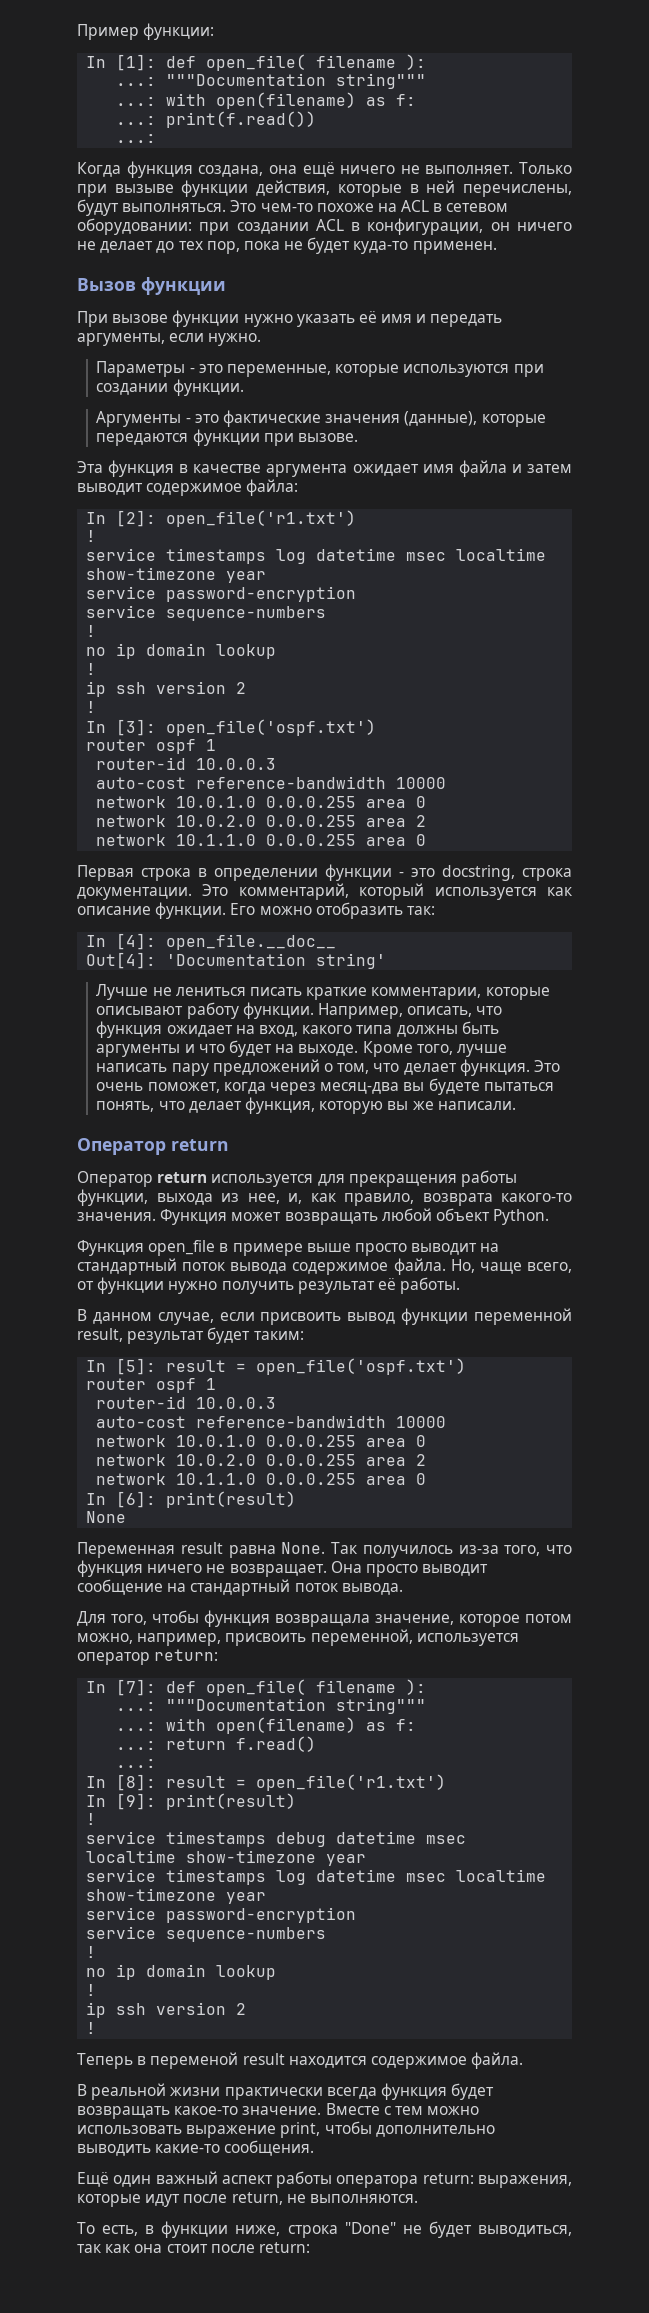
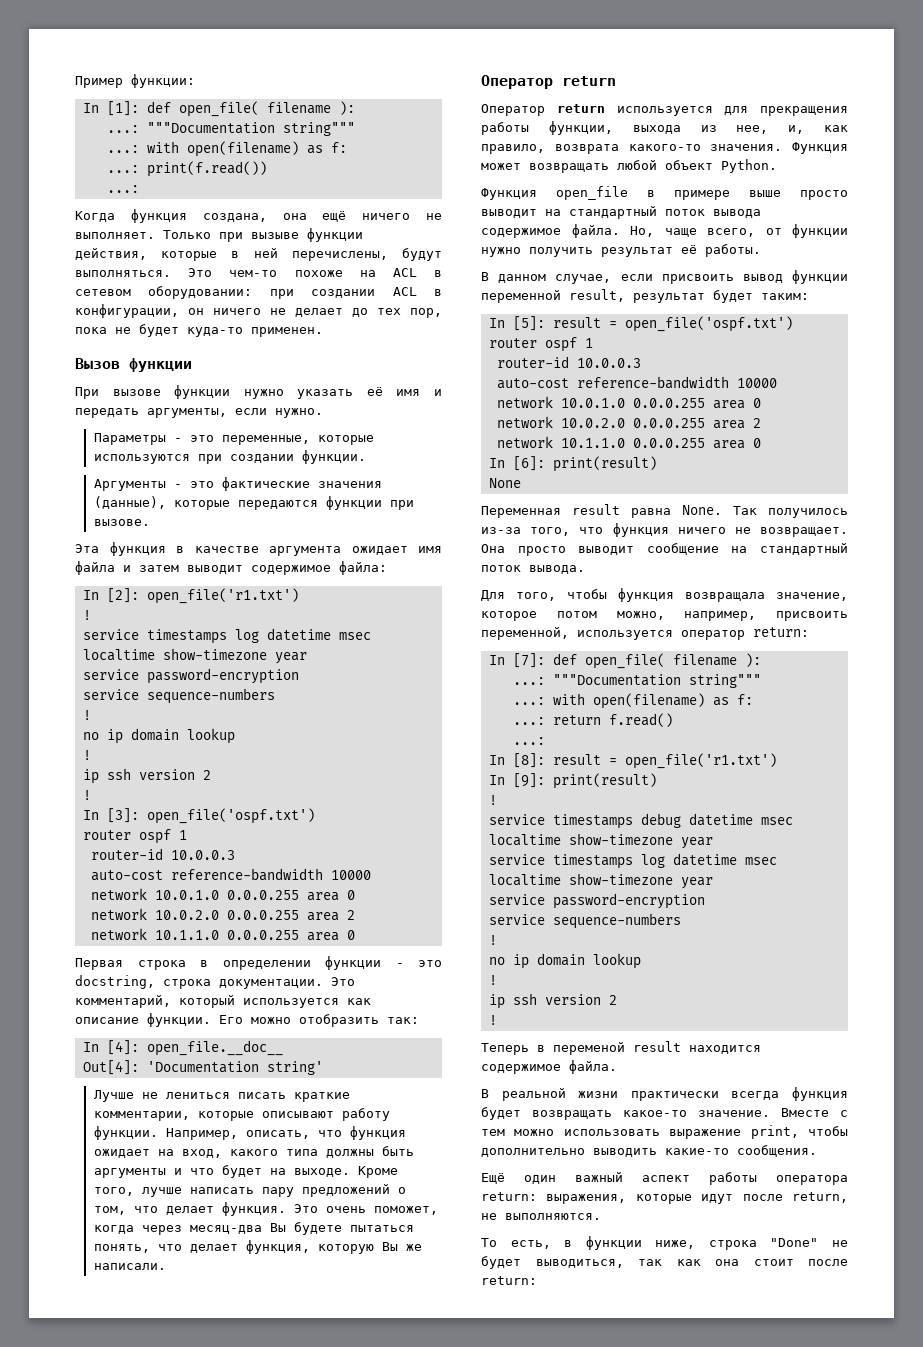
[403,1082,425,1091] вы -> [269,1223,286,1232] Вы
[387,1101,409,1110] вы -> [381,1242,398,1251] Вы

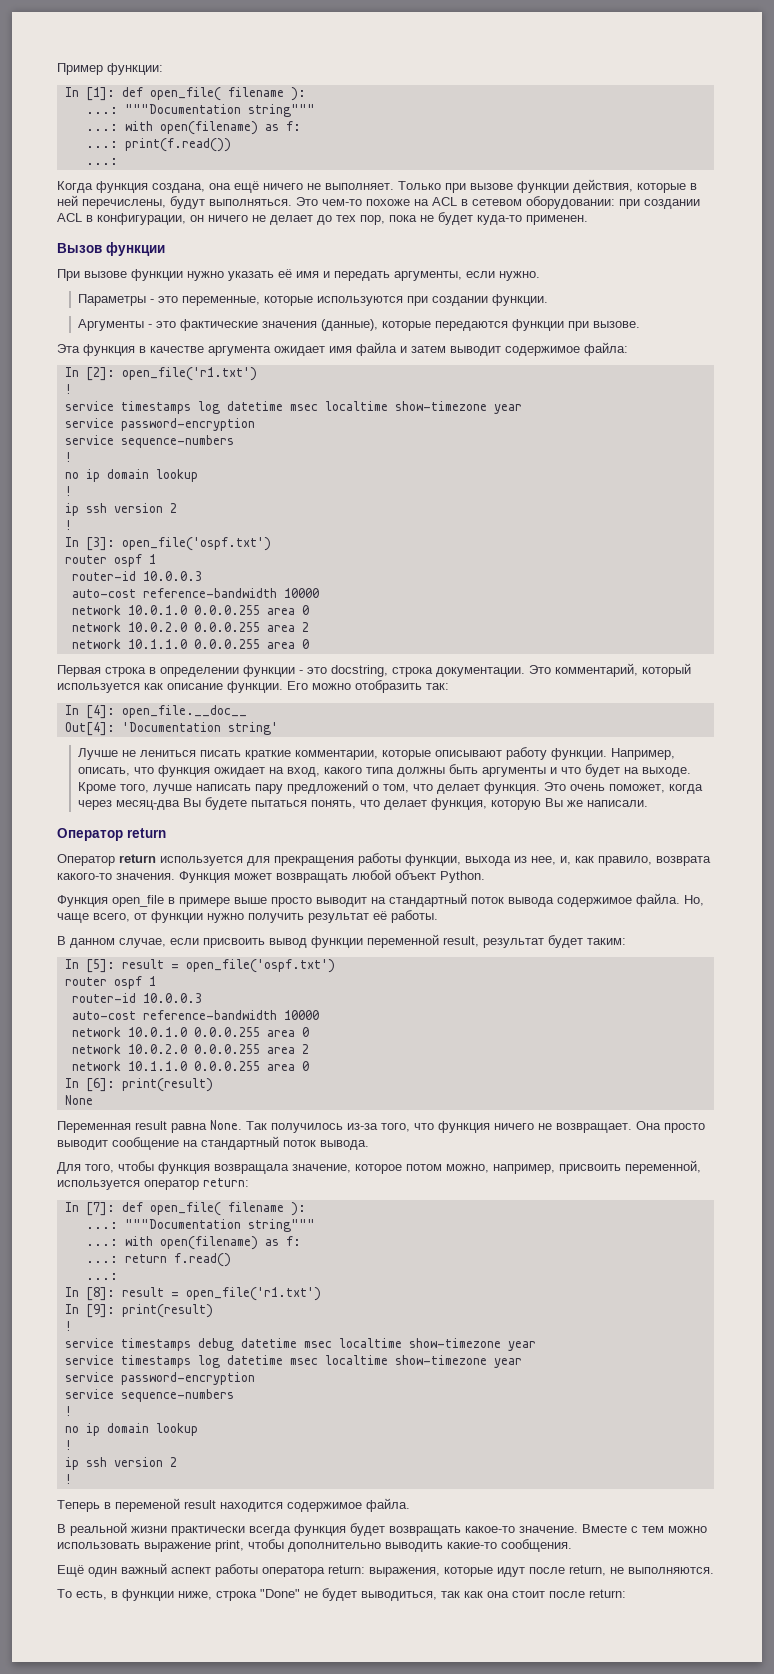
[251,232,299,239] вызыве -> [470,183,513,190] вызове

